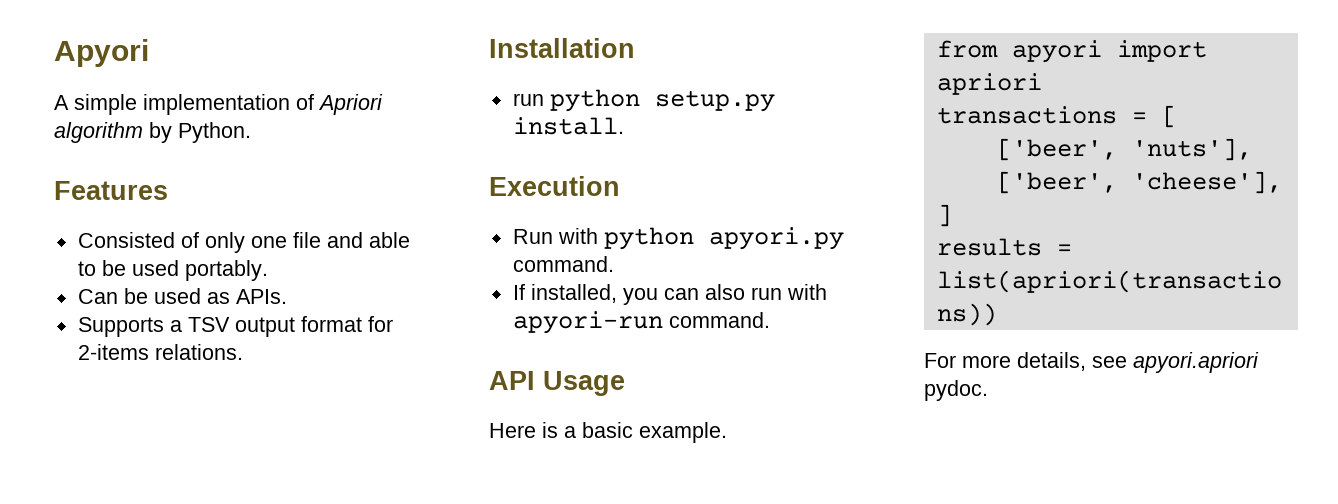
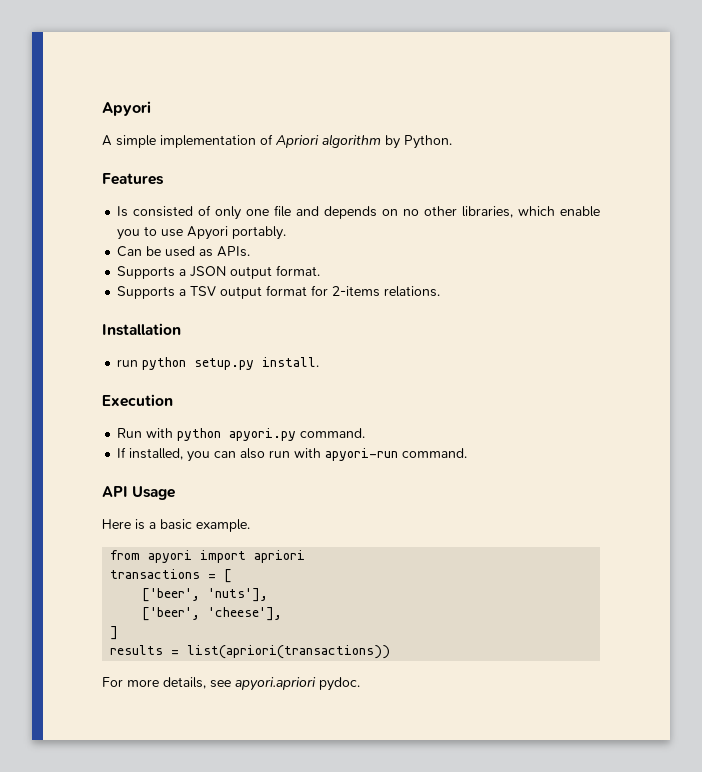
[77,232,175,248] Consisted -> [117,206,194,217] Is consisted
[368,232,410,248] [77,260,179,276] able to be used -> [324,206,600,219] [117,226,229,240] depends on no other libraries, which enable you to use Apyori
(287, 296) none -> [117,265,321,279] // Supports a JSON output format.

